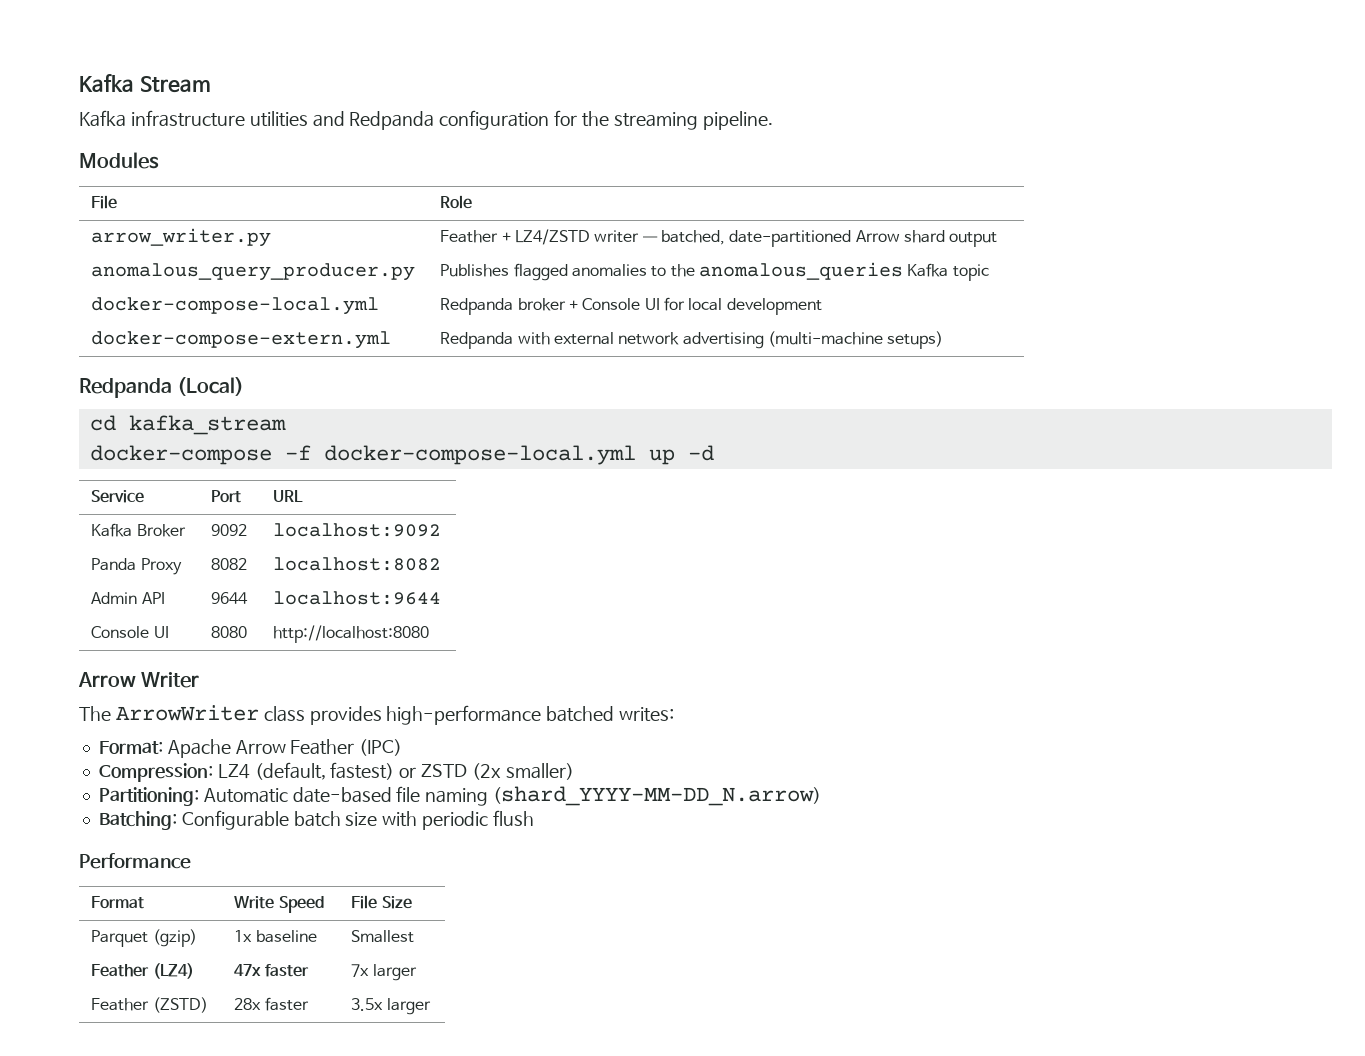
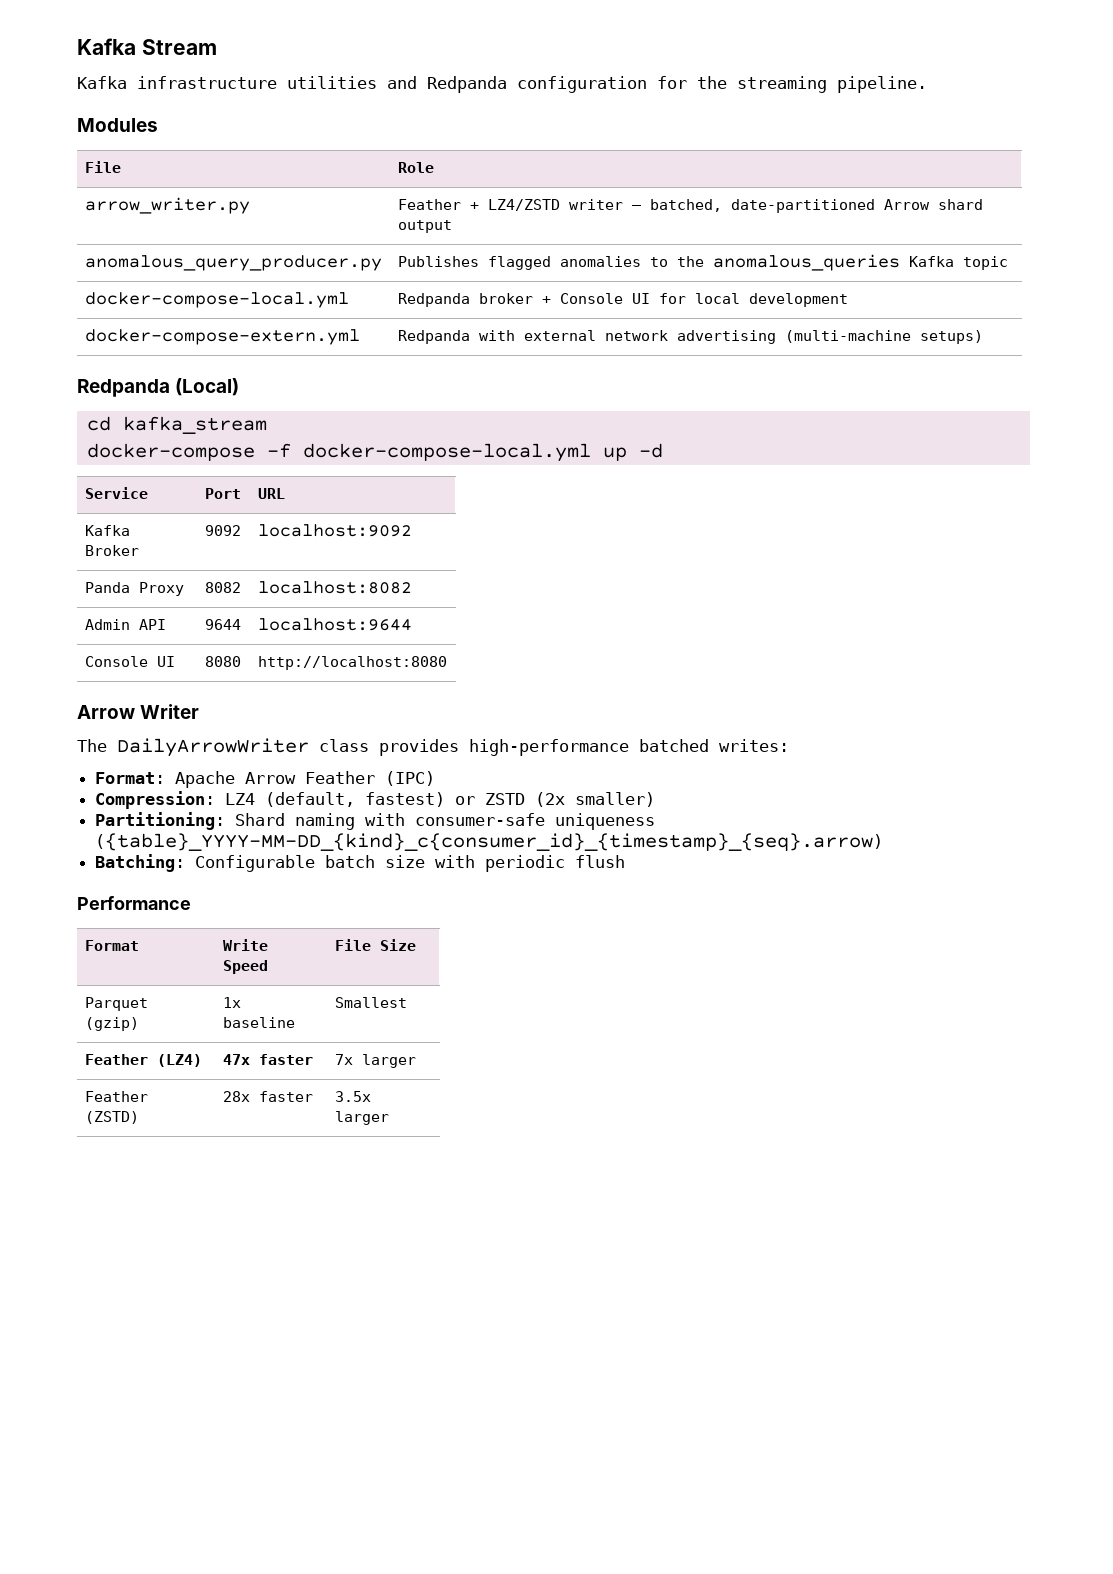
[115,705,259,721] ArrowWriter -> [117,738,309,757] DailyArrowWriter
[203,786,822,806] Automatic date-based file naming (shard_YYYY-MM-DD_N.arrow) -> [235,813,656,830] [95,833,884,851] Shard naming with consumer-safe uniqueness ({table}_YYYY-MM-DD_{kind}_c{consumer_id}_{timestamp}_{seq}.arrow)

